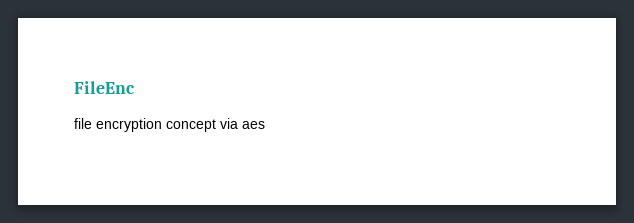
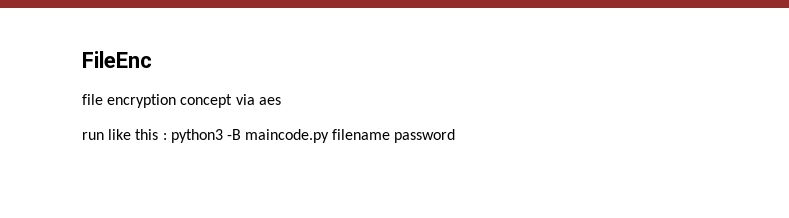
(265, 125) none -> [82,129,456,143] // run like this : python3 -B maincode.py filename password

